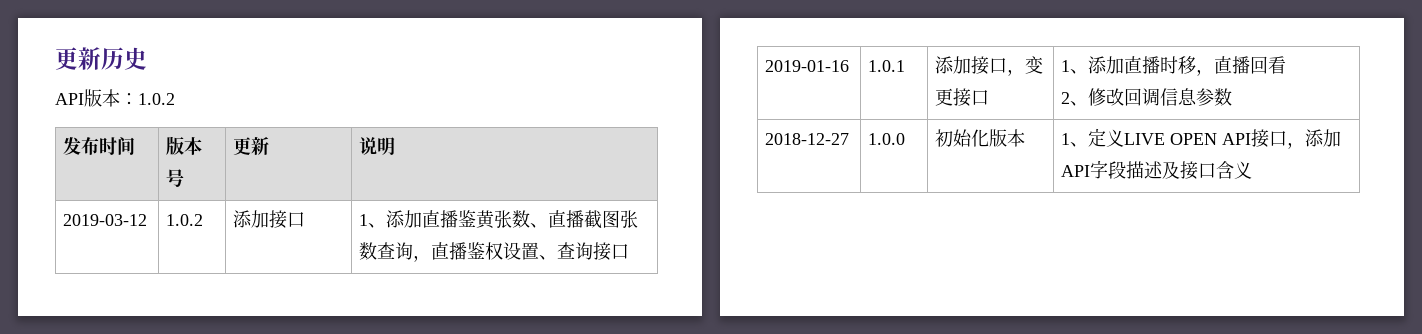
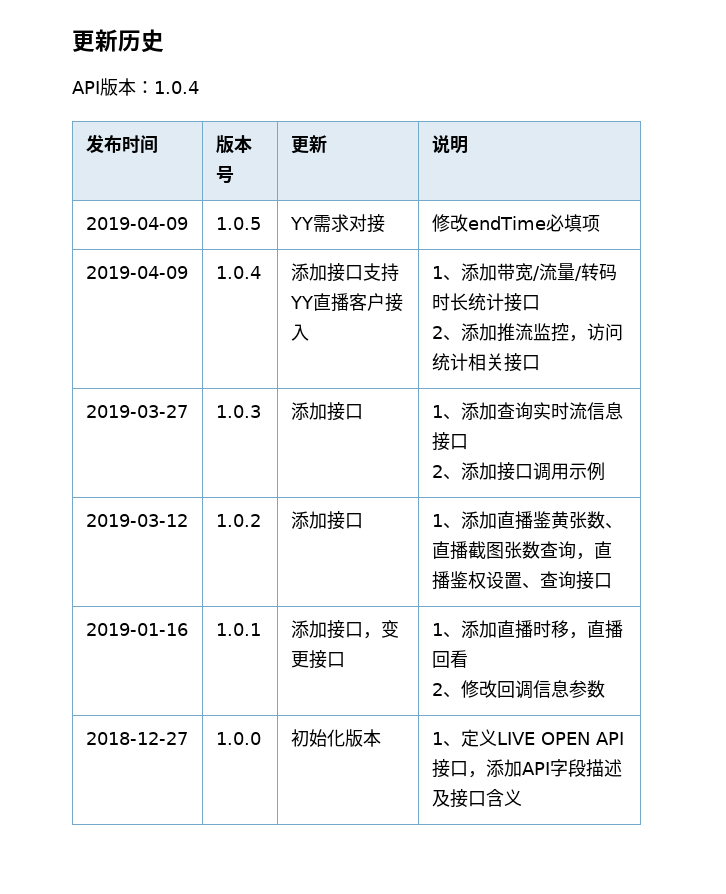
[138,93,175,105] 1.0.2 -> [154,81,199,94] 1.0.4
(396, 146) none -> [85,217,188,230] [215,217,261,230] [289,214,385,233] [431,214,600,232] [85,266,188,279] [215,266,261,279] [290,263,399,282] [289,293,403,312] [290,324,309,341] [431,263,617,281] [431,293,540,312] [431,323,623,342] [431,353,540,372] [85,405,188,418] [215,405,261,418] [290,402,363,421] [431,402,623,420] [431,432,468,451] [431,462,605,481] // 2019-04-09 | 1.0.5 | YY需求对接 | 修改endTime必填项 // 2019-04-09 | 1.0.4 | 添加接口支持YY直播客户接入 | 1、添加带宽/流量/转码时长统计接口 // 2、添加推流监控，访问统计相关接口 // 2019-03-27 | 1.0.3 | 添加接口 | 1、添加查询实时流信息接口 // 2、添加接口调用示例

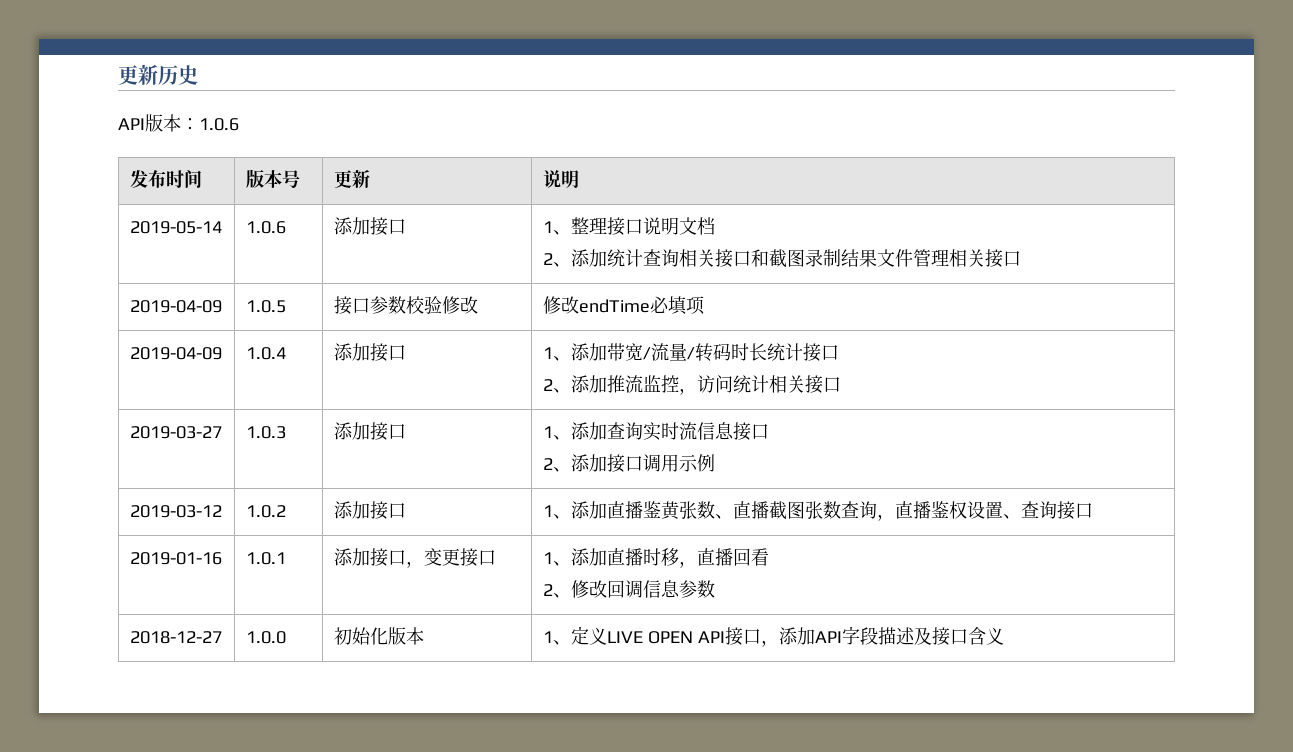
[154,81,199,94] 1.0.4 -> [199,118,239,131] 1.0.6
[85,217,188,230] [215,217,261,230] [289,214,385,233] 2019-04-09 | 1.0.5 | YY需求对接 -> [129,221,222,234] [245,221,286,234] [333,217,406,236] [542,217,715,236] [542,249,1021,268] [129,300,222,313] [245,300,286,313] [333,296,478,315] 2019-05-14 | 1.0.6 | 添加接口 | 1、整理接口说明文档 // 2、添加统计查询相关接口和截图录制结果文件管理相关接口 // 2019-04-09 | 1.0.5 | 接口参数校验修改
[362,263,399,282] [289,293,403,312] [290,324,309,341] 支持YY直播客户接入 -> (406, 352) none

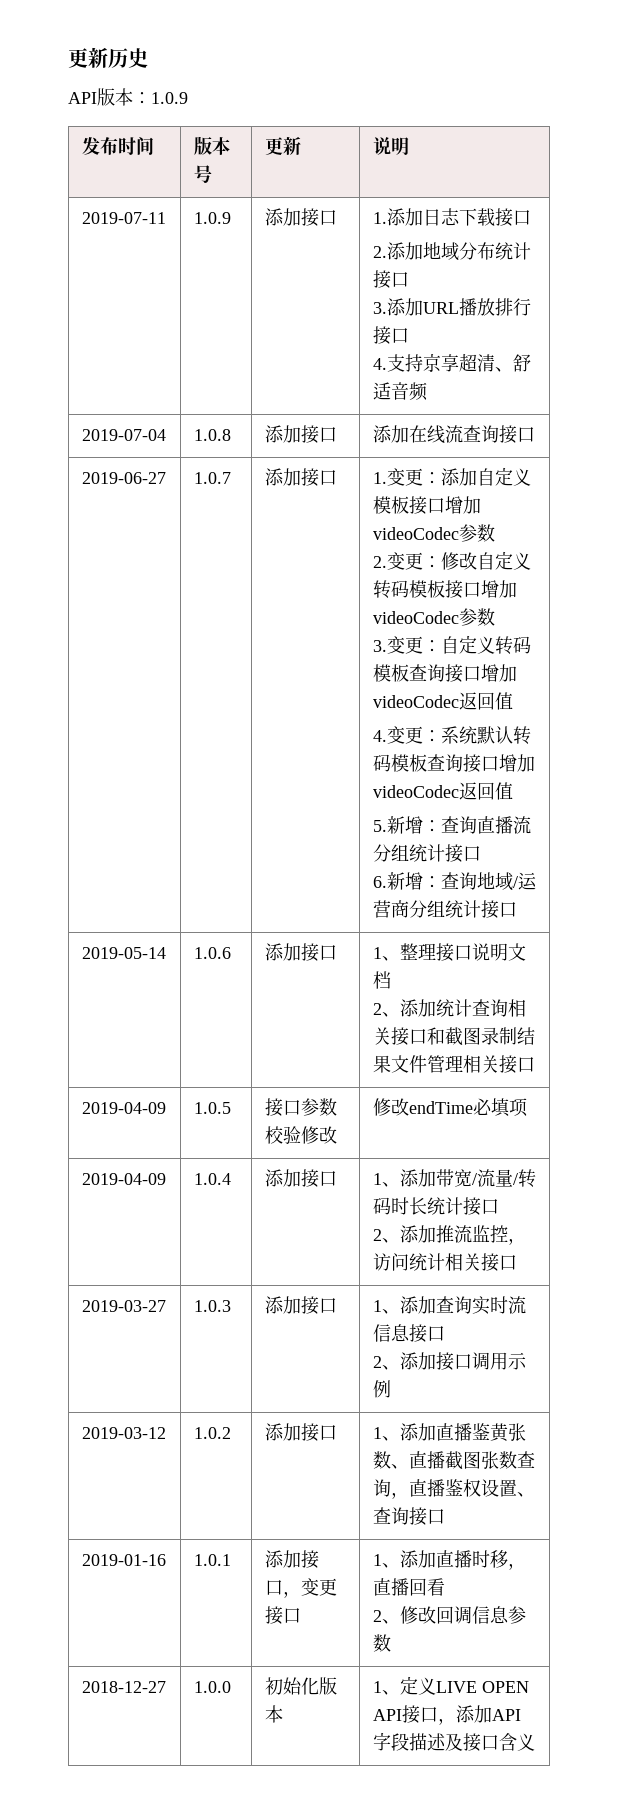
[199,118,239,131] 1.0.6 -> [151,92,188,104] 1.0.9
(579, 179) none -> [81,212,166,224] [193,212,231,224] [264,208,337,227] [372,208,531,227] [372,242,531,261] [372,270,409,289] [372,298,531,316] [372,326,409,345] [372,353,531,372] [372,382,428,401] [81,429,166,441] [193,429,231,441] [264,425,337,444] [372,425,535,444] [81,472,166,484] [193,472,231,484] [264,468,337,487] [372,467,531,486] [372,496,481,515] [372,524,495,542] [372,551,531,570] [372,580,517,599] [372,608,495,626] [372,635,531,655] [372,664,517,683] [372,692,513,710] [372,726,531,745] [372,754,535,773] [372,782,513,800] [372,816,531,834] [372,844,481,863] [372,872,537,891] [372,900,517,919] // 2019-07-11 | 1.0.9 | 添加接口 | 1.添加日志下载接口 // 2.添加地域分布统计接口 // 3.添加URL播放排行接口 // 4.支持京享超清、舒适音频 // 2019-07-04 | 1.0.8 | 添加接口 | 添加在线流查询接口 // 2019-06-27 | 1.0.7 | 添加接口 | 1.变更：添加自定义模板接口增加videoCodec参数 // 2.变更：修改自定义转码模板接口增加videoCodec参数 // 3.变更：自定义转码模板查询接口增加videoCodec返回值 // 4.变更：系统默认转码模板查询接口增加videoCodec返回值 // 5.新增：查询直播流分组统计接口 // 6.新增：查询地域/运营商分组统计接口

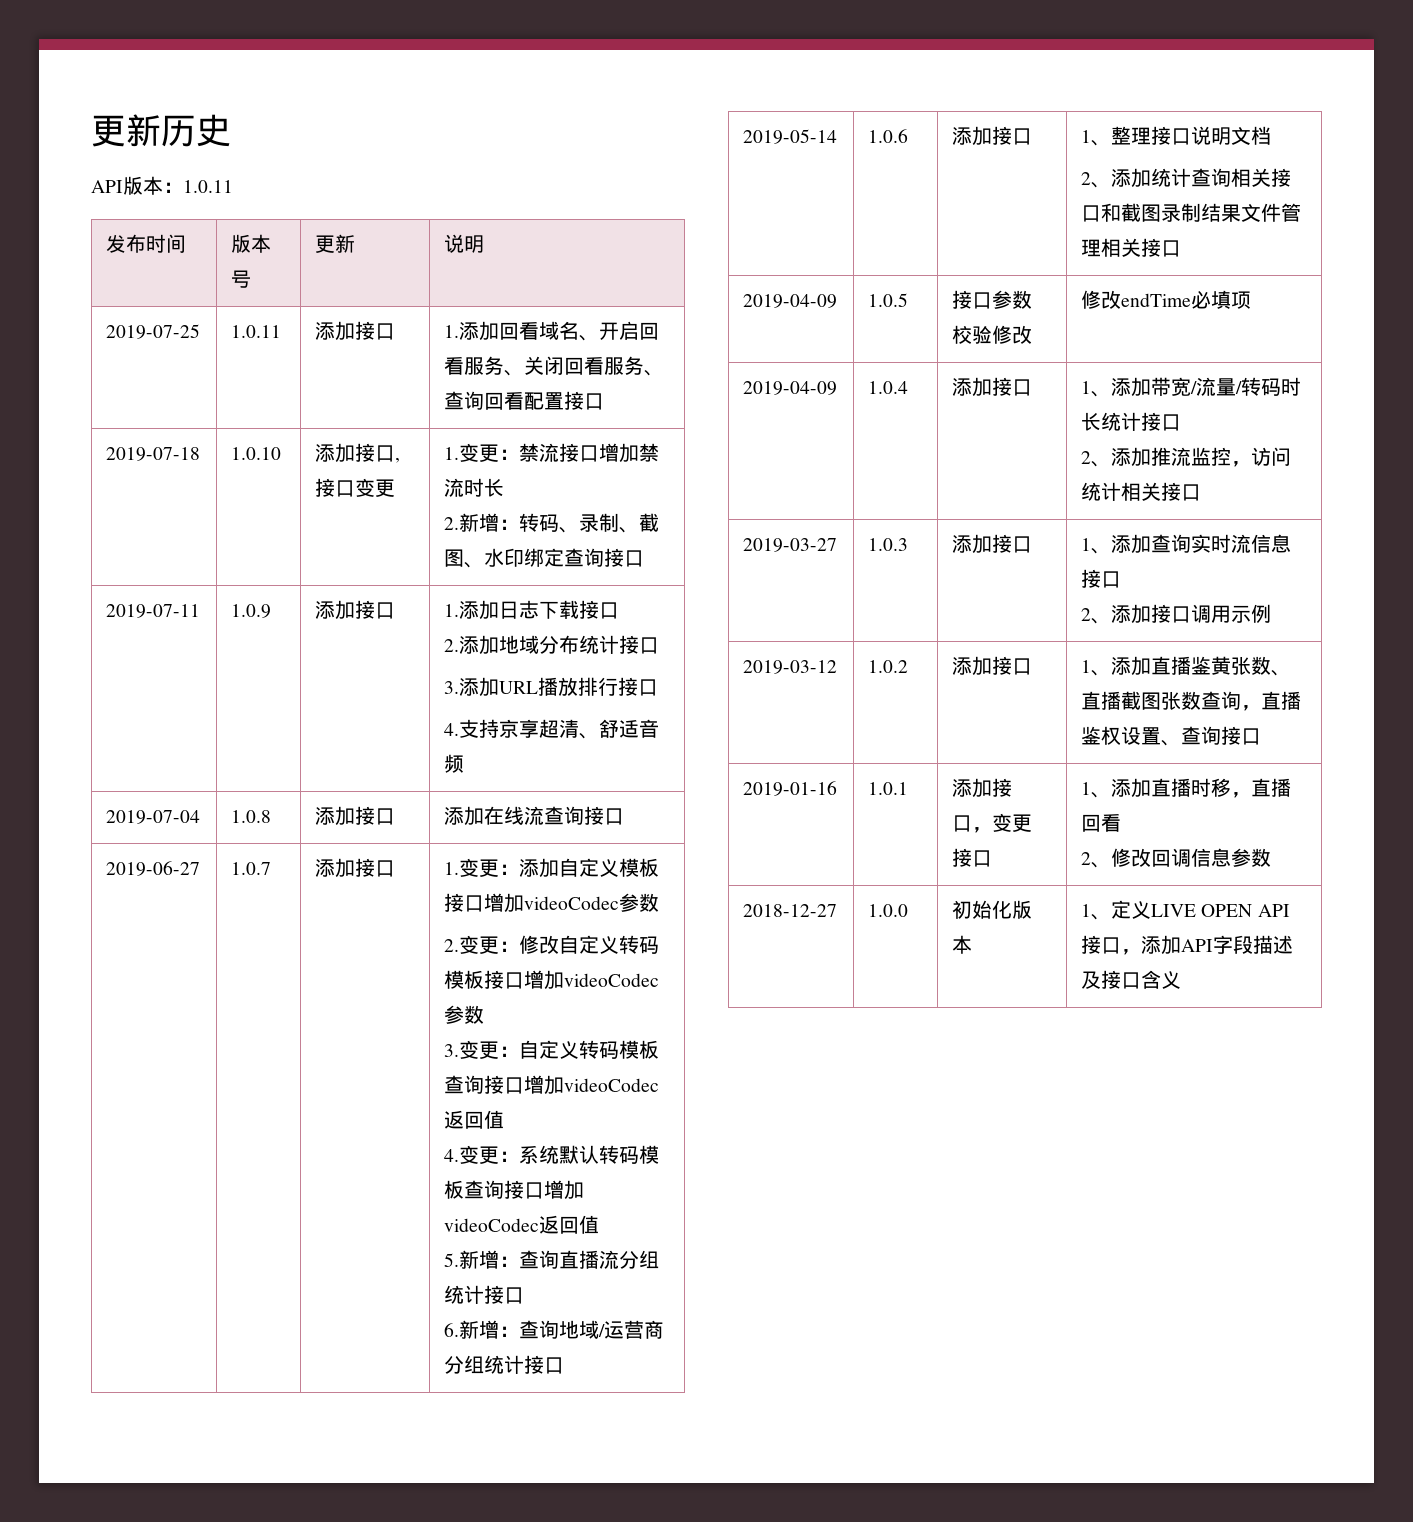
[151,92,188,104] 1.0.9 -> [183,180,233,193] 1.0.11
(409, 146) none -> [106,324,201,339] [231,325,282,338] [315,321,396,341] [444,321,660,341] [444,356,665,376] [444,391,605,410] [106,447,201,461] [231,447,282,460] [315,443,401,463] [315,478,396,497] [444,443,660,463] [444,478,505,497] [444,513,660,533] [444,548,645,568] // 2019-07-25 | 1.0.11 | 添加接口 | 1.添加回看域名、开启回看服务、关闭回看服务、查询回看配置接口 // 2019-07-18 | 1.0.10 | 添加接口,接口变更 | 1.变更：禁流接口增加禁流时长 // 2.新增：转码、录制、截图、水印绑定查询接口

